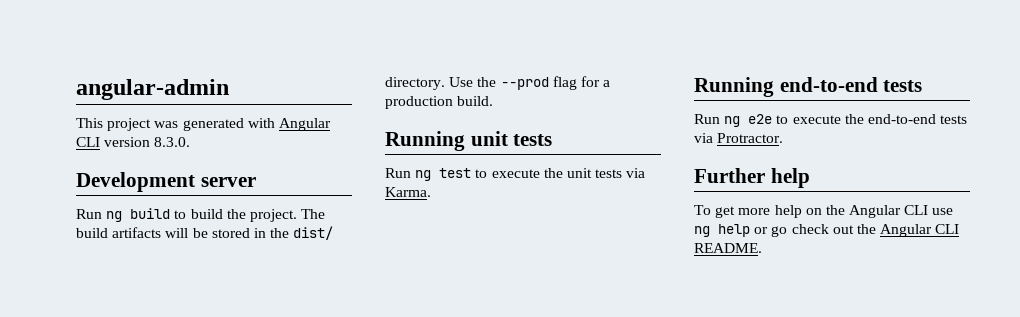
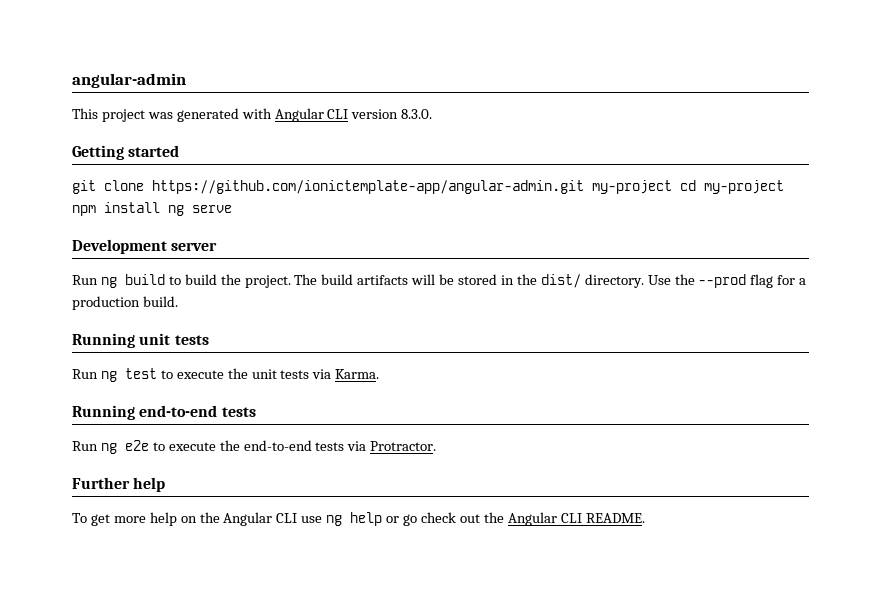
(191, 142) none -> [72,145,180,160] [72,180,784,194] [72,202,232,216] // Getting started // git clone https://github.com/ionictemplate-app/angular-admin.git my-project cd my-project npm install ng serve

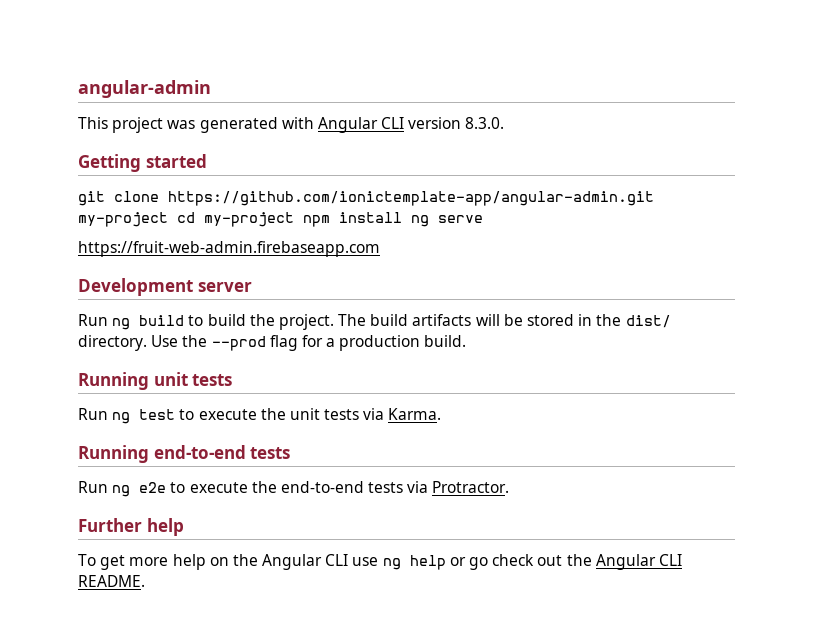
(232, 209) none -> [78,241,380,257] // https://fruit-web-admin.firebaseapp.com

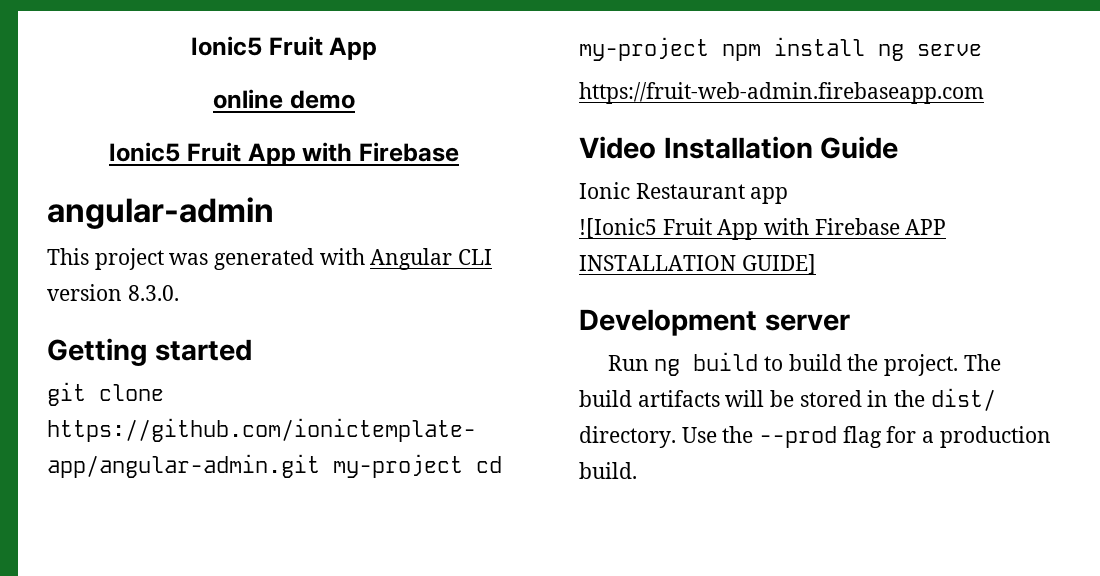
(78, 89) none -> [190,36,378,60] [213,89,355,109] [109,142,459,166] Ionic5 Fruit App // online demo // Ionic5 Fruit App with Firebase //
(380, 249) none -> [579,136,899,159] [579,182,789,204] [579,218,947,240] [579,254,816,275] // Video Installation Guide // Ionic Restaurant app // ![Ionic5 Fruit App with Firebase APP INSTALLATION GUIDE]
[78,372,233,390] [78,408,442,424] [78,445,291,463] [78,481,510,497] [78,518,184,536] [78,554,682,570] [78,575,145,587] // Running unit tests // Run ng test to execute the unit tests via Karma. // Running end-to-end tests // Run ng e2e to execute the end-to-end tests via Protractor. // Further help // To get more help on the Angular CLI use ng help or go check out the Angular CLI README. -> (637, 470) none

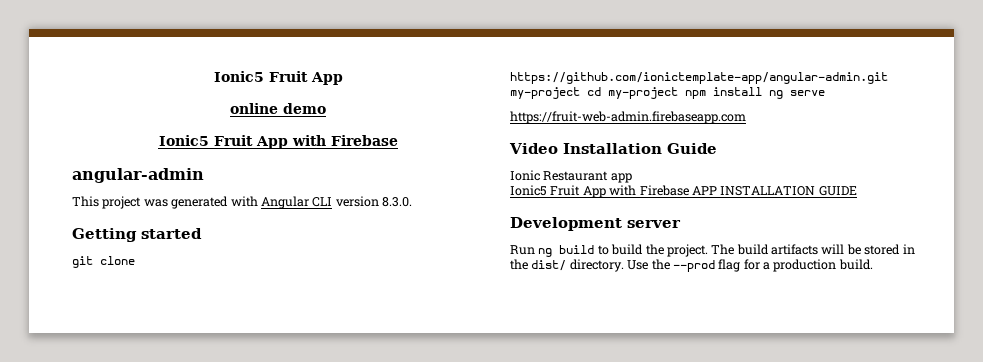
[579,218,657,239] ![Ionic5 -> [510,185,547,196] Ionic5
[741,254,816,275] GUIDE] -> [818,186,857,196] GUIDE

